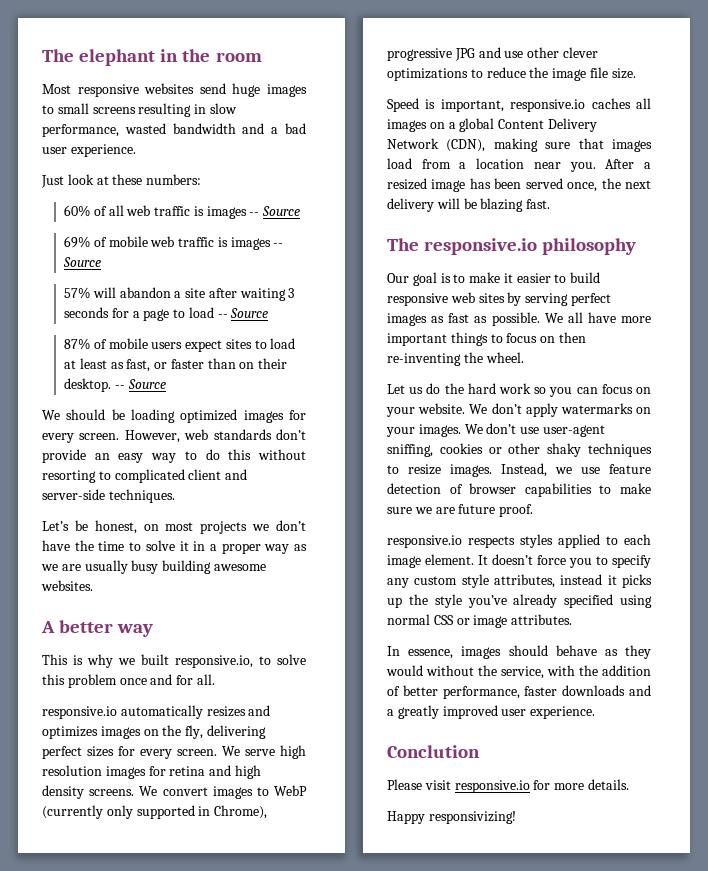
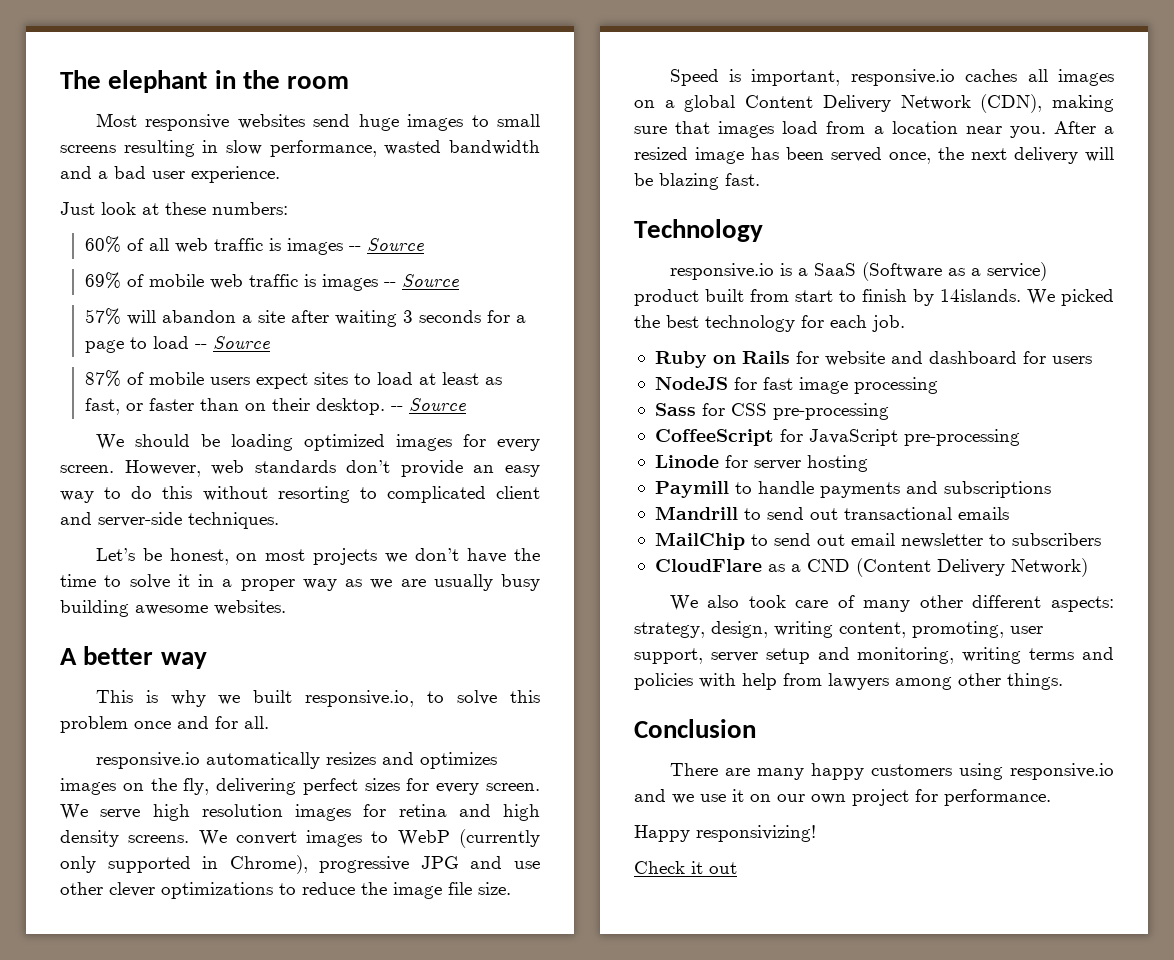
[387,238,637,255] [387,272,601,286] [387,292,611,306] [387,312,651,326] [387,332,586,346] [387,352,524,366] [387,383,651,397] [386,403,651,417] [386,423,605,437] [387,443,652,457] [387,463,651,477] [387,483,651,497] [387,504,534,517] [387,534,651,548] [387,554,651,568] [387,574,652,588] [387,594,652,608] [387,614,573,628] [387,645,651,659] [386,665,651,679] [387,685,651,699] [387,705,596,719] [387,745,480,758] [387,779,629,793] The responsive.io philosophy // Our goal is to make it easier to build responsive web sites by serving perfect images as fast as possible. We all have more important things to focus on then re-inventing the wheel. // Let us do the hard work so you can focus on your website. We don’t apply watermarks on your images. We don’t use user-agent sniffing, cookies or other shaky techniques to resize images. Instead, we use feature detection of browser capabilities to make sure we are future proof. // responsive.io respects styles applied to each image element. It doesn’t force you to specify any custom style attributes, instead it picks up the style you’ve already specified using normal CSS or image attributes. // In essence, images should behave as they would without the service, with the addition of better performance, faster downloads and a greatly improved user experience. // Conclution // Please visit responsive.io for more details. -> [634,219,763,242] [669,262,1047,281] [634,289,1114,306] [634,315,905,332] [654,351,1092,368] [654,377,938,394] [654,403,889,420] [654,429,1020,446] [654,455,868,472] [654,481,1051,498] [654,506,1009,520] [654,532,1101,550] [654,558,1088,577] [669,595,1114,612] [634,621,1043,638] [634,647,1114,664] [634,673,1063,690] [634,719,756,738] [669,763,1114,780] [634,789,1051,806] Technology // responsive.io is a SaaS (Software as a service) product built from start to finish by 14islands. We picked the best technology for each job. // Ruby on Rails for website and dashboard for users // NodeJS for fast image processing // Sass for CSS pre-processing // CoffeeScript for JavaScript pre-processing // Linode for server hosting // Paymill to handle payments and subscriptions // Mandrill to send out transactional emails // MailChip to send out email newsletter to subscribers // CloudFlare as a CND (Content Delivery Network) // We also took care of many other different aspects: strategy, design, writing content, promoting, user support, server setup and monitoring, writing terms and policies with help from lawyers among other things. // Conclusion // There are many happy customers using responsive.io and we use it on our own project for performance.
(516, 817) none -> [634,861,737,874] // Check it out

